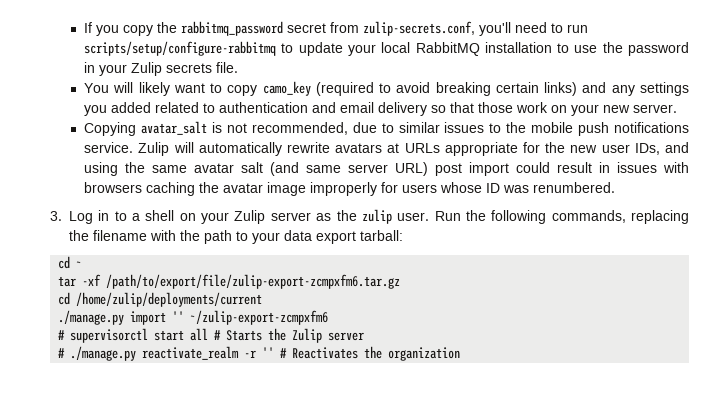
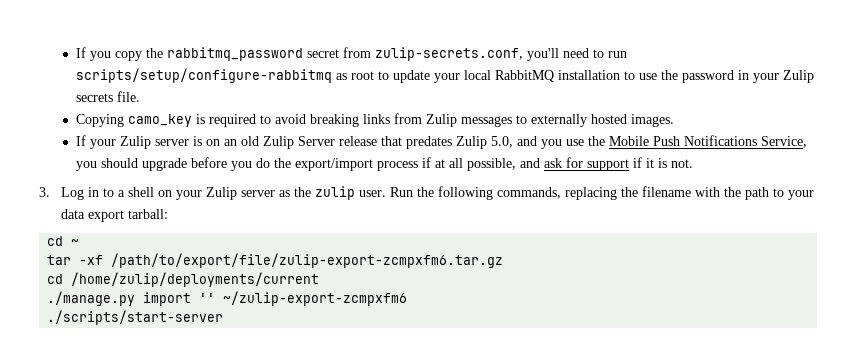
(277, 48) none -> [336,71,375,80] as root
[84,81,690,96] [84,102,678,116] [84,121,690,136] [84,142,690,156] [84,162,689,176] [84,182,616,196] You will likely want to copy camo_key (required to avoid breaking certain links) and any settings you added related to authentication and email delivery so that those work on your new server. // Copying avatar_salt is not recommended, due to similar issues to the mobile push notifications service. Zulip will automatically rewrite avatars at URLs appropriate for the new user IDs, and using the same avatar salt (and same server URL) post import could result in issues with browsers caching the avatar image improperly for users whose ID was renumbered. -> [76,113,675,127] [76,135,808,149] [76,157,694,171] Copying camo_key is required to avoid breaking links from Zulip messages to externally hosted images. // If your Zulip server is on an old Zulip Server release that predates Zulip 5.0, and you use the Mobile Push Notifications Service, you should upgrade before you do the export/import process if at all possible, and ask for support if it is not.
[58,328,365,343] [58,346,461,361] # supervisorctl start all # Starts the Zulip server // # ./manage.py reactivate_realm -r '' # Reactivates the organization -> [47,310,224,325] ./scripts/start-server

